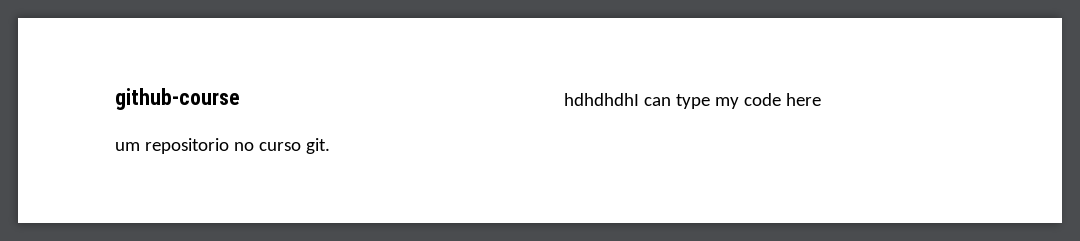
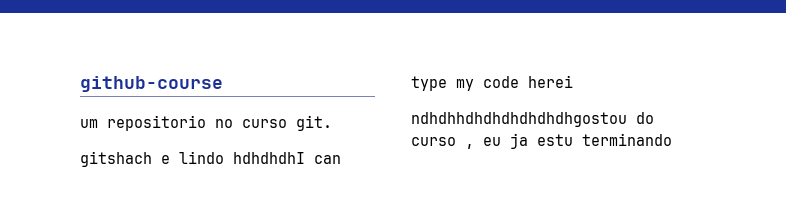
(330, 146) none -> [80,151,224,167] gitshach e lindo
[785,93,821,106] here -> [528,75,573,88] [411,112,654,127] [411,133,672,149] herei // ndhdhhdhdhdhdhdhdhgostou do curso , eu ja estu terminando

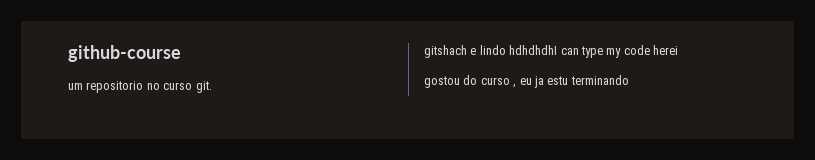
[411,112,627,127] ndhdhhdhdhdhdhdhdhgostou -> [424,76,460,88] gostou

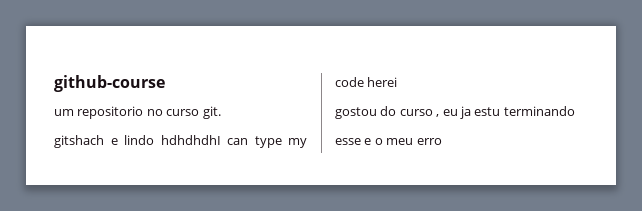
(629, 80) none -> [335,138,442,145] // esse e o meu erro

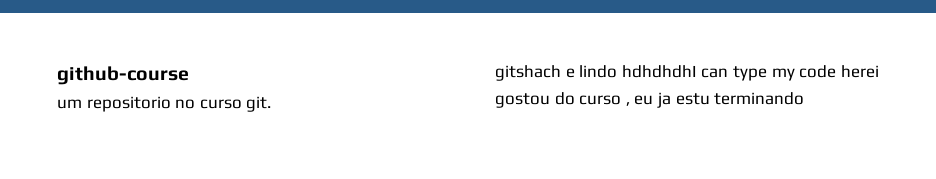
[335,138,442,145] // esse e o meu erro -> (805, 98) none

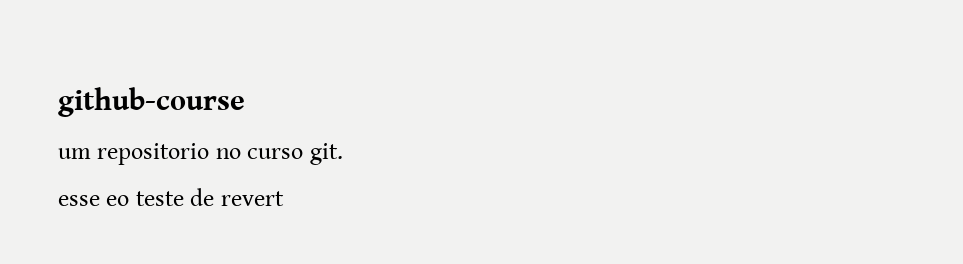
[495,65,879,81] [495,92,805,108] gitshach e lindo hdhdhdhI can type my code herei // gostou do curso , eu ja estu terminando -> [58,188,284,206] esse eo teste de revert

